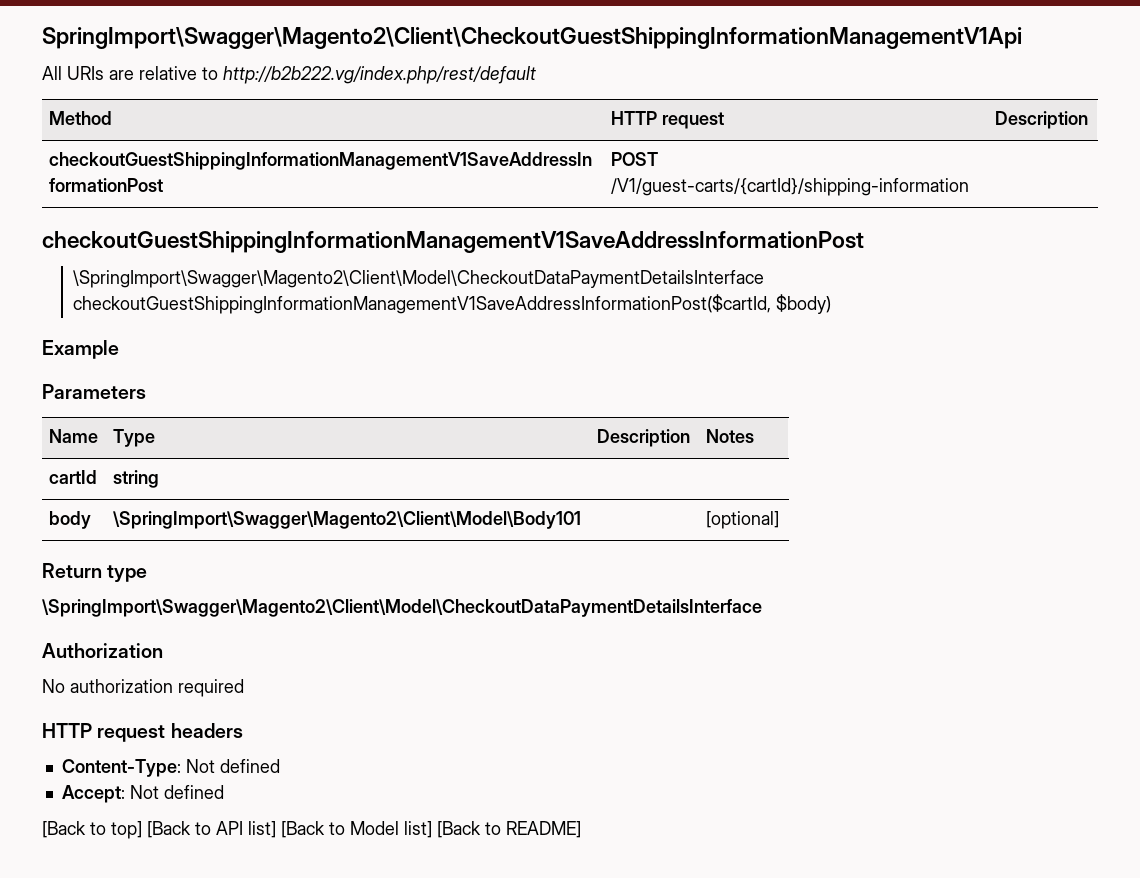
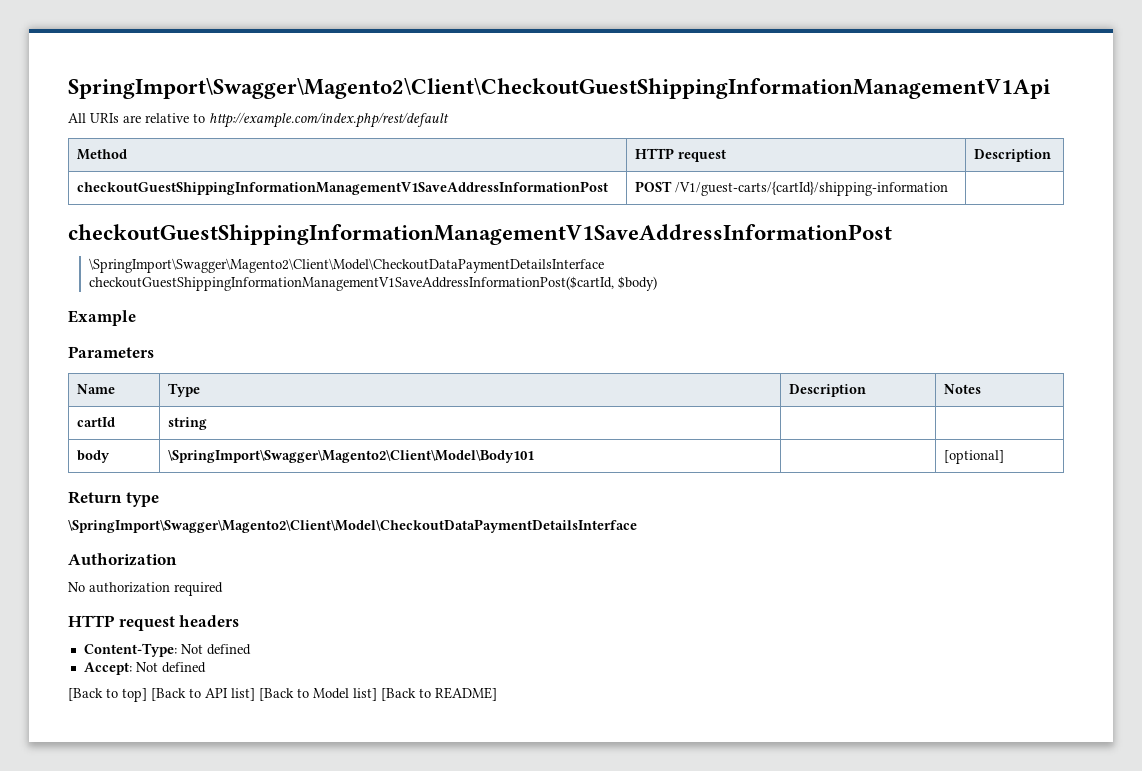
[223,66,536,84] http://b2b222.vg/index.php/rest/default -> [209,112,449,128] http://example.com/index.php/rest/default

